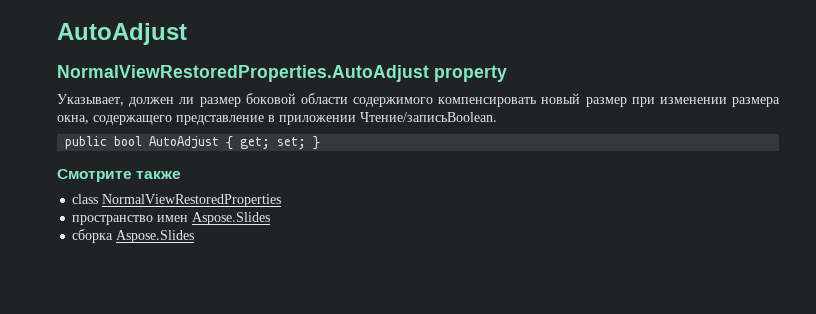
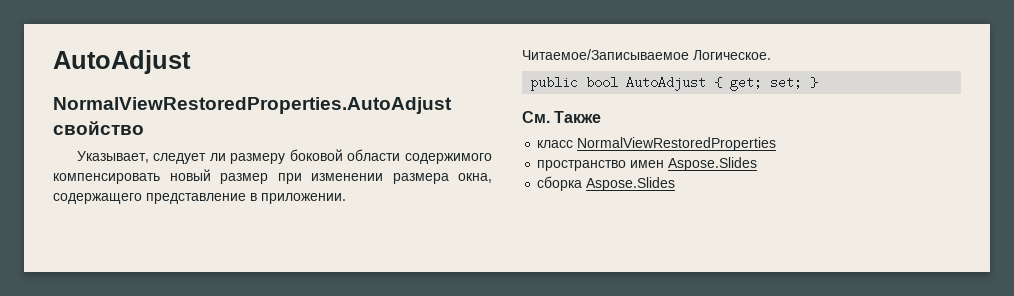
[434,65,507,82] property -> [53,121,144,135] свойство
[129,97,241,107] должен ли размер -> [153,153,286,164] следует ли размеру
[279,112,497,125] приложении Чтение/записьBoolean. -> [261,193,346,204] [522,49,771,60] приложении. Читаемое/Записываемое Логическое.
[57,169,182,182] [72,194,99,204] Смотрите также // class -> [522,111,602,123] [537,140,574,148] См. Также // класс

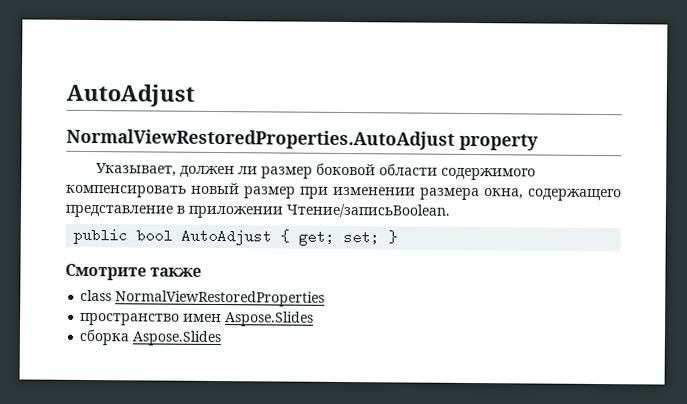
[53,121,144,135] свойство -> [459,133,539,151] property
[153,153,286,164] следует ли размеру -> [179,165,313,179] должен ли размер
[261,193,346,204] [522,49,771,60] приложении. Читаемое/Записываемое Логическое. -> [188,203,450,219] приложении Чтение/записьBoolean.
[522,111,602,123] [537,140,574,148] См. Также // класс -> [65,263,203,281] [80,289,113,302] Смотрите также // class

